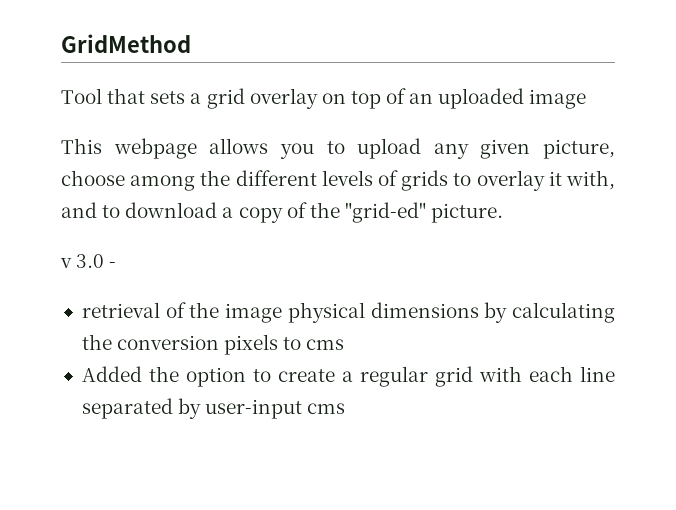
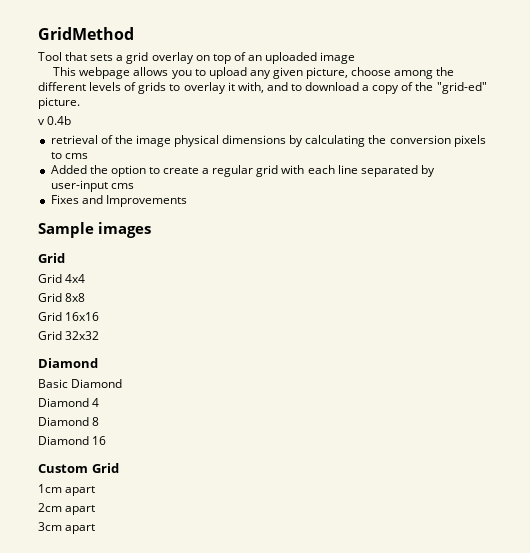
[76,254,117,268] 3.0 - -> [47,116,72,125] 0.4b
(346, 408) none -> [50,195,187,207] [38,222,151,238] [38,253,65,263] [38,274,86,283] [38,293,86,302] [38,312,100,321] [38,331,100,340] [38,358,98,368] [38,379,123,388] [38,398,100,407] [38,417,100,426] [38,436,107,445] [38,463,119,473] [38,484,96,496] [38,503,96,515] [38,522,96,534] // Fixes and Improvements // Sample images // Grid // Grid 4x4 // Grid 8x8 // Grid 16x16 // Grid 32x32 // Diamond // Basic Diamond // Diamond 4 // Diamond 8 // Diamond 16 // Custom Grid // 1cm apart // 2cm apart // 3cm apart

